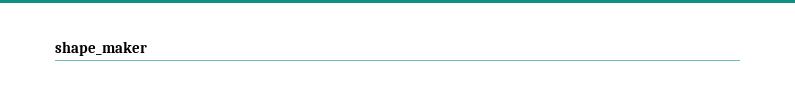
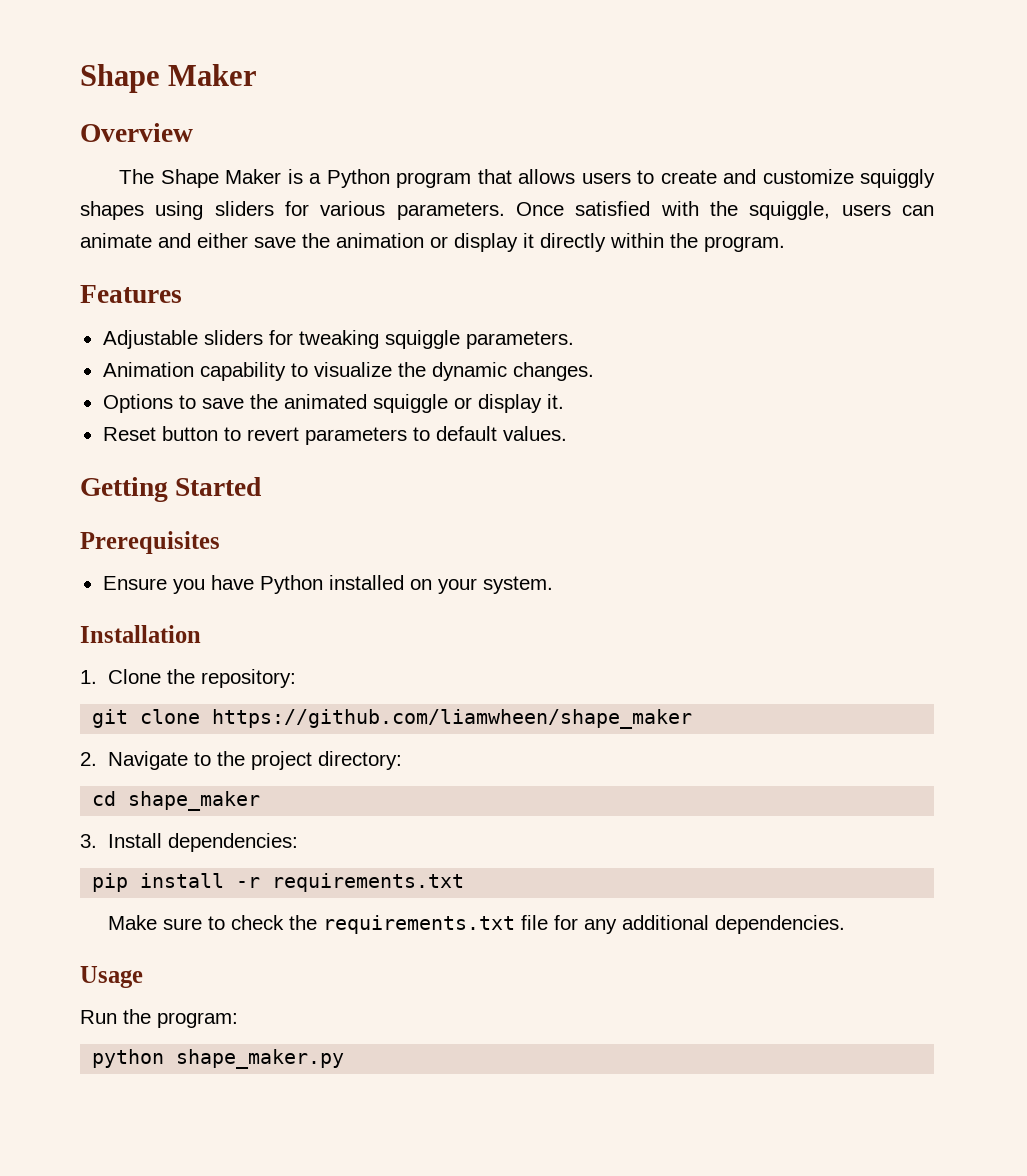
[55,41,147,56] shape_maker -> [80,64,258,93] [80,123,193,142] [119,169,936,188] [80,201,935,220] [80,233,785,252] [80,285,182,303] [102,330,574,349] [102,362,594,381] [102,394,564,413] [102,426,567,445] [80,477,262,502] [80,531,220,554] [102,575,553,594] [80,625,201,643] [80,669,296,688] [92,709,693,729] [80,751,402,770] [92,791,261,811] [80,833,298,852] [92,873,465,892] [107,915,845,934] [80,966,143,988] [80,1009,238,1028] [92,1049,345,1069] Shape Maker // Overview // The Shape Maker is a Python program that allows users to create and customize squiggly shapes using sliders for various parameters. Once satisfied with the squiggle, users can animate and either save the animation or display it directly within the program. // Features // Adjustable sliders for tweaking squiggle parameters. // Animation capability to visualize the dynamic changes. // Options to save the animated squiggle or display it. // Reset button to revert parameters to default values. // Getting Started // Prerequisites // Ensure you have Python installed on your system. // Installation // 1. Clone the repository: // git clone https://github.com/liamwheen/shape_maker // 2. Navigate to the project directory: // cd shape_maker // 3. Install dependencies: // pip install -r requirements.txt // Make sure to check the requirements.txt file for any additional dependencies. // Usage // Run the program: // python shape_maker.py

